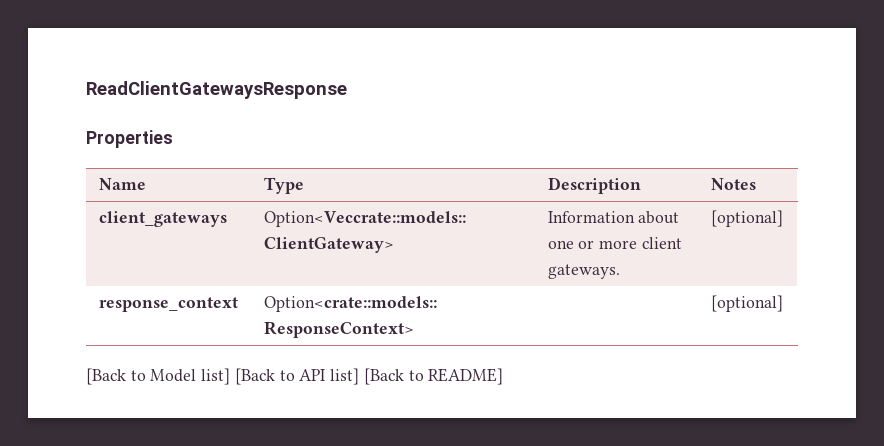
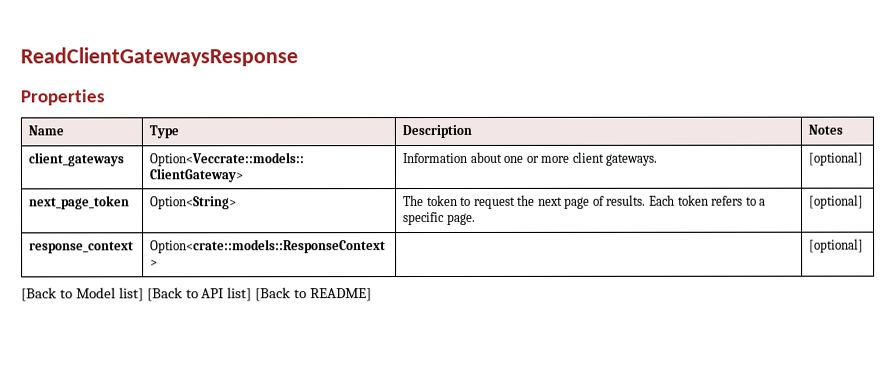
(783, 218) none -> [29,195,131,210] [150,196,238,210] [403,194,767,209] [403,212,476,226] [809,194,865,209] // next_page_token | Option<String> | The token to request the next page of results. Each token refers to a specific page. | [optional]

